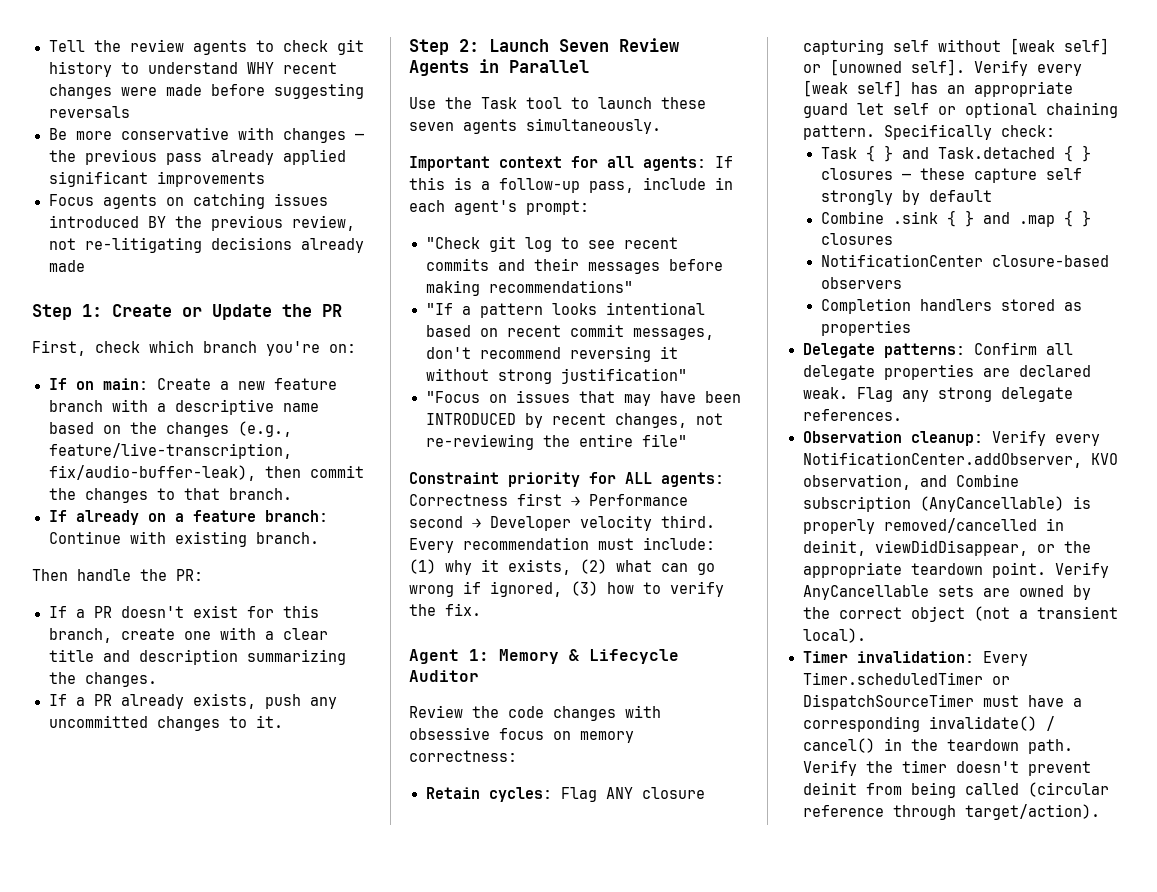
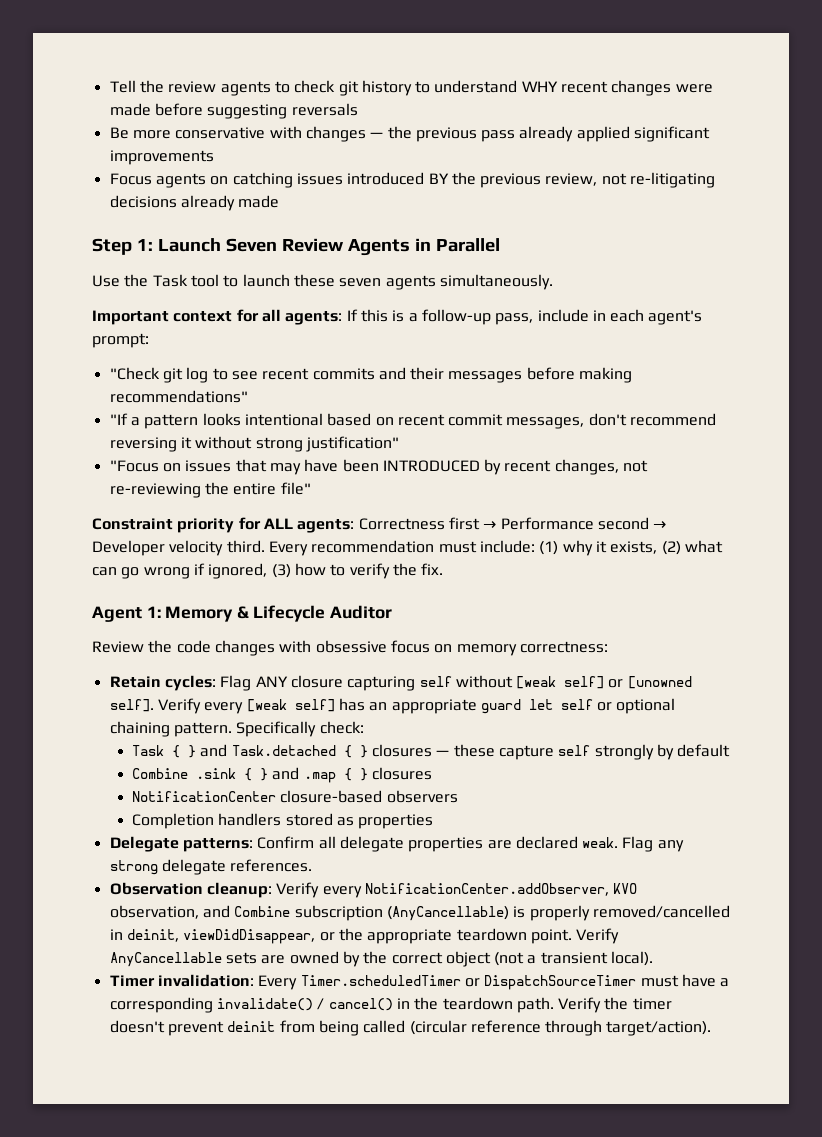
[112,304,342,320] [32,340,356,356] [48,378,337,390] [48,399,319,415] [48,421,292,437] [48,443,292,459] [48,465,364,481] [48,488,292,503] [48,510,328,525] [48,531,319,547] [32,569,203,581] [48,605,319,618] [48,627,328,643] [48,649,346,665] [48,672,157,687] [48,693,337,709] [48,715,283,731] [409,39,479,55] Create or Update the PR // First, check which branch you're on: // If on main: Create a new feature branch with a descriptive name based on the changes (e.g., feature/live-transcription, fix/audio-buffer-leak), then commit the changes to that branch. // If already on a feature branch: Continue with existing branch. // Then handle the PR: // If a PR doesn't exist for this branch, create one with a clear title and description summarizing the changes. // If a PR already exists, push any uncommitted changes to it. // Step 2: -> (153, 245) none

